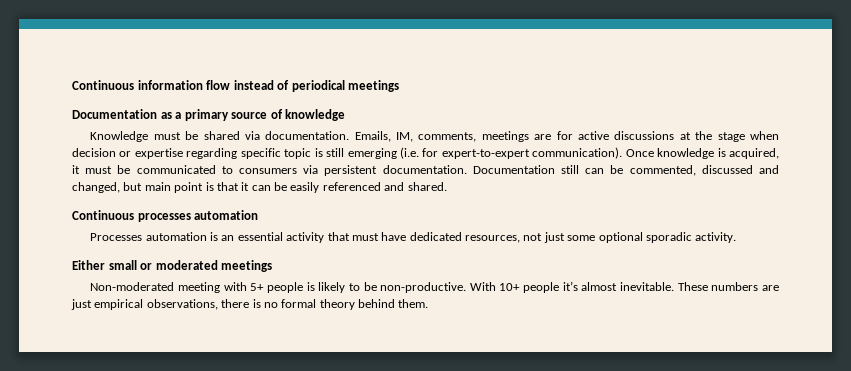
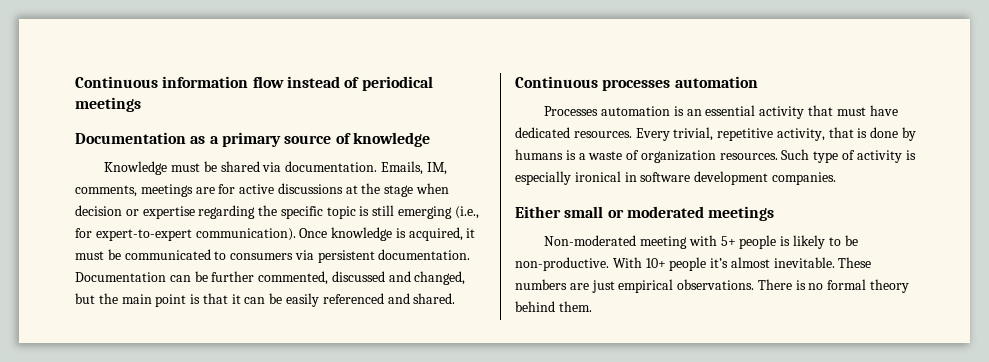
(238, 153) none -> [258,205,278,216] the
[399,147,419,159] (i.e. -> [454,206,479,219] (i.e.,
[561,165,624,174] still can be -> [169,271,255,282] can be further
(143, 186) none -> [98,293,118,304] the
[465,232,737,243] resources, not just some optional sporadic activity. -> [573,127,917,141] [515,149,916,163] [515,171,836,185] resources. Every trivial, repetitive activity, that is done by humans is a waste of organization resources. Such type of activity is especially ironical in software development companies.
[146,299,250,310] observations, there -> [677,279,792,290] observations. There

